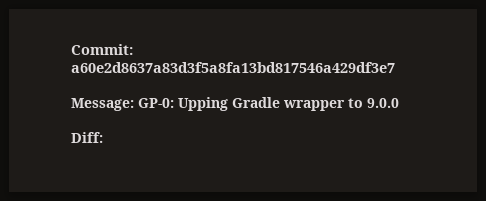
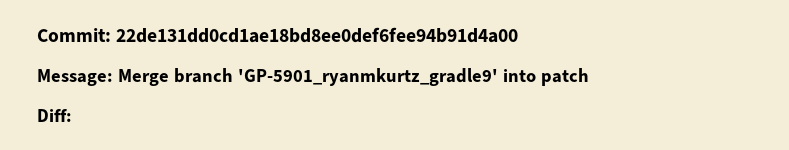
[71,62,395,73] a60e2d8637a83d3f5a8fa13bd817546a429df3e7 -> [116,27,519,43] 22de131dd0cd1ae18bd8ee0def6fee94b91d4a00
[138,97,399,111] GP-0: Upping Gradle wrapper to 9.0.0 -> [117,68,589,86] Merge branch 'GP-5901_ryanmkurtz_gradle9' into patch

